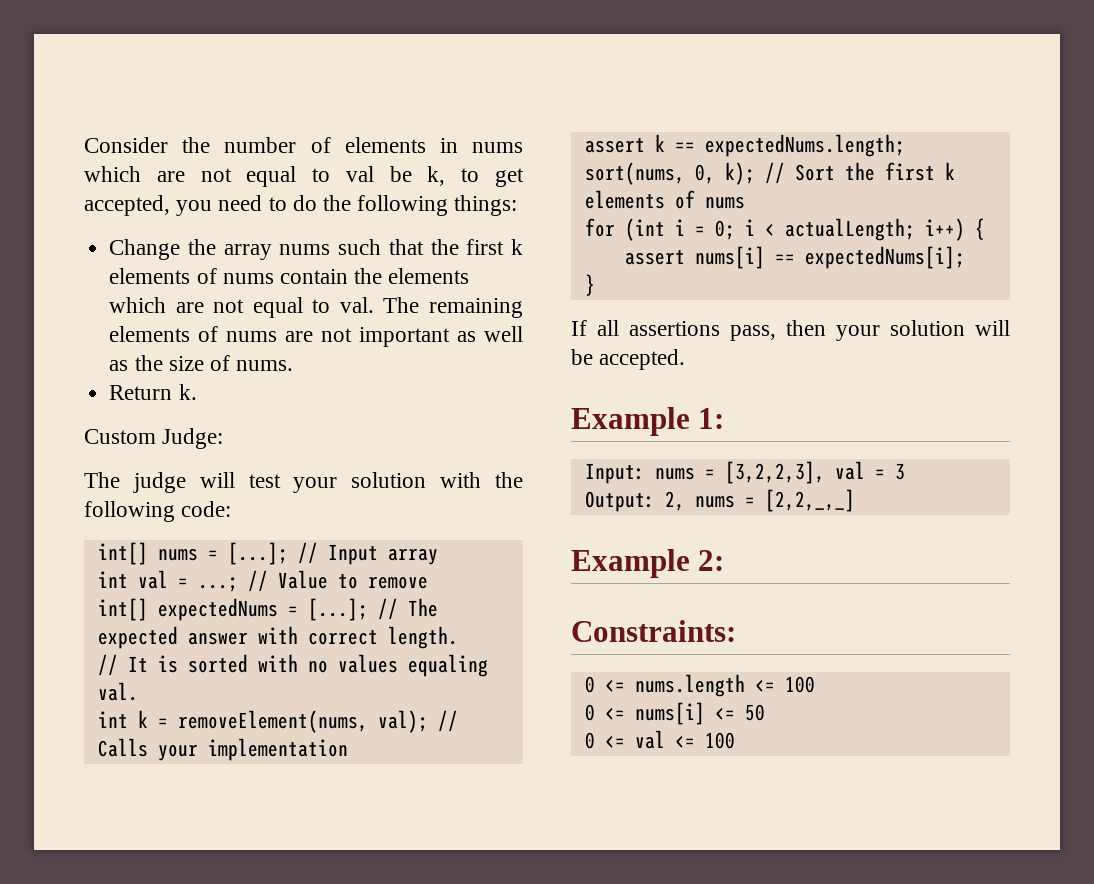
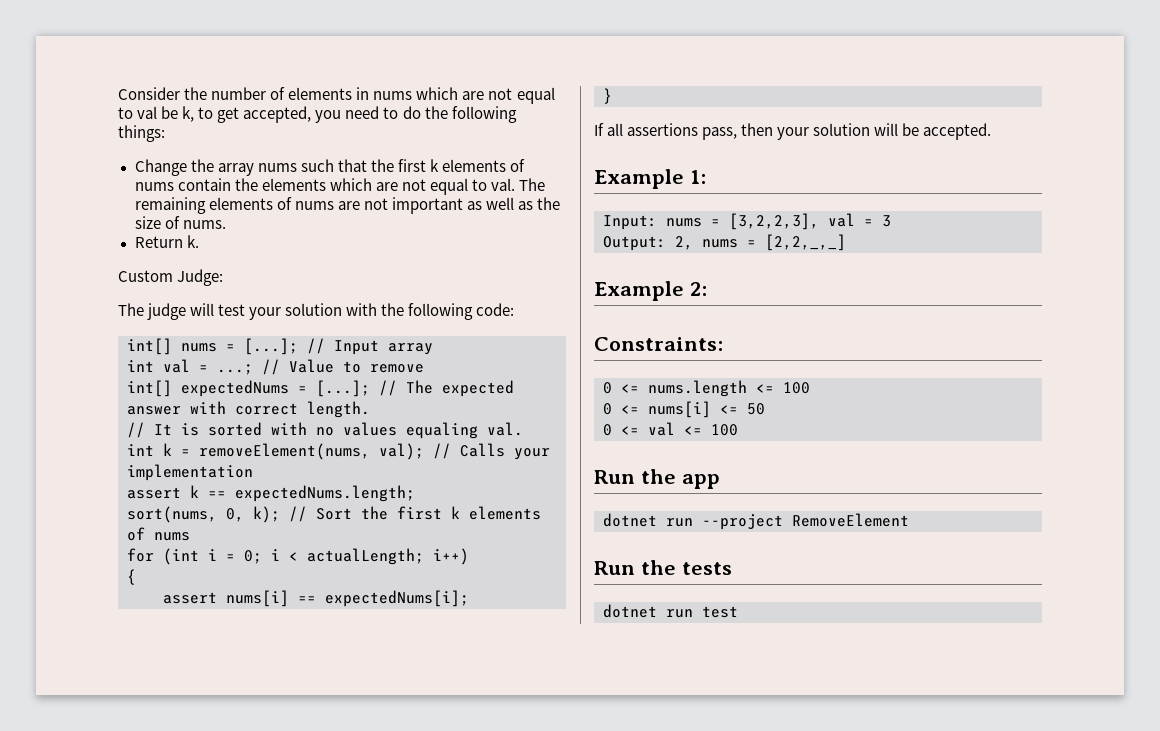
(965, 229) none -> (469, 556) //
(735, 740) none -> [594,469,720,489] [603,513,909,530] [594,560,732,575] [603,604,738,618] // Run the app // dotnet run --project RemoveElement // Run the tests // dotnet run test

